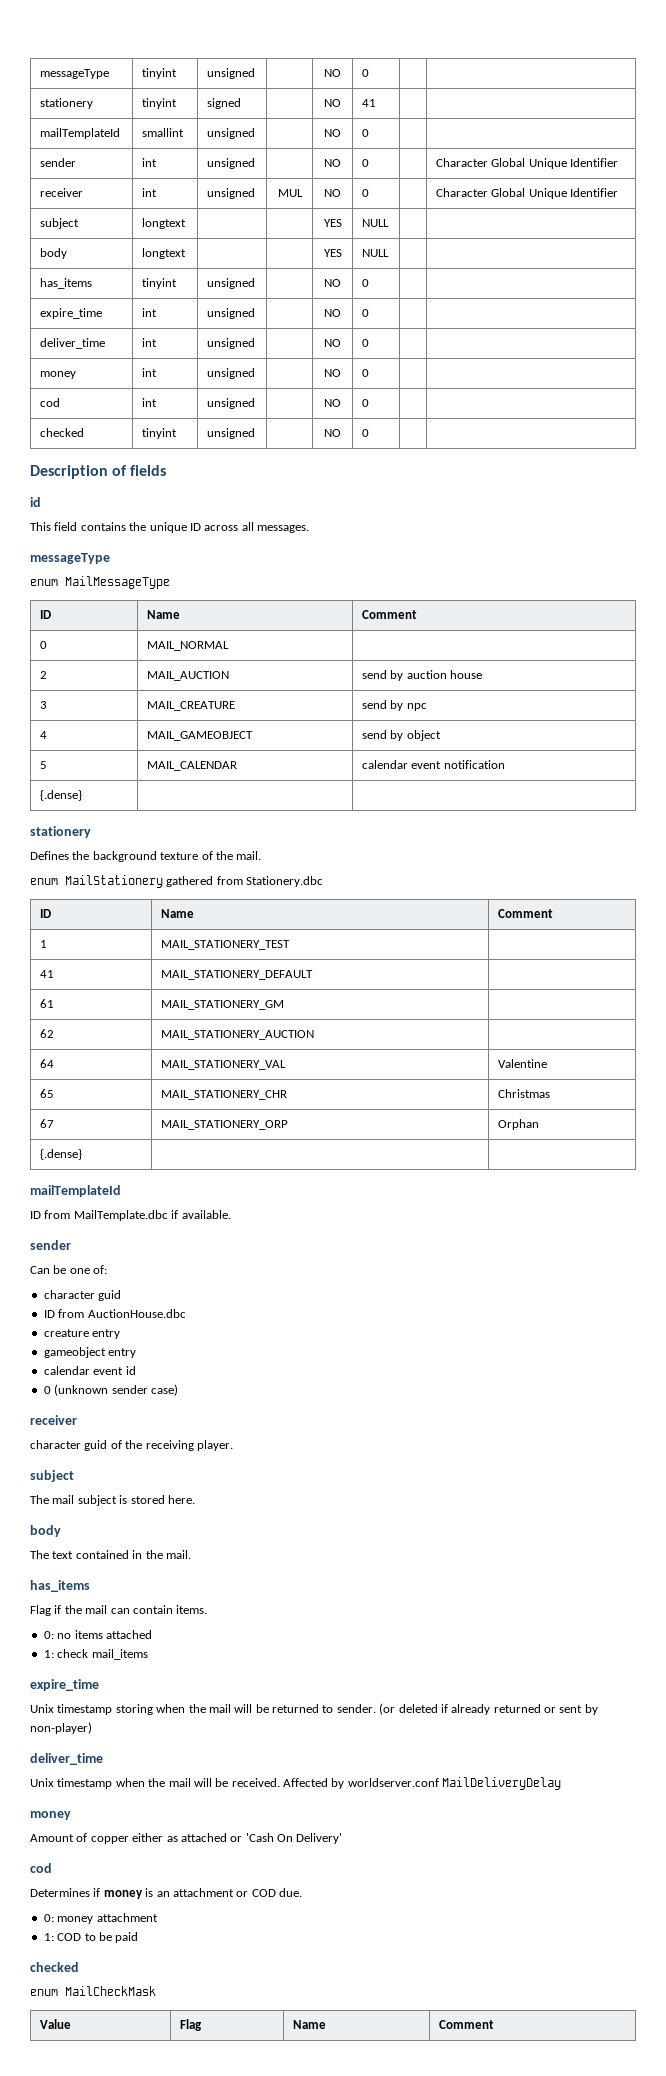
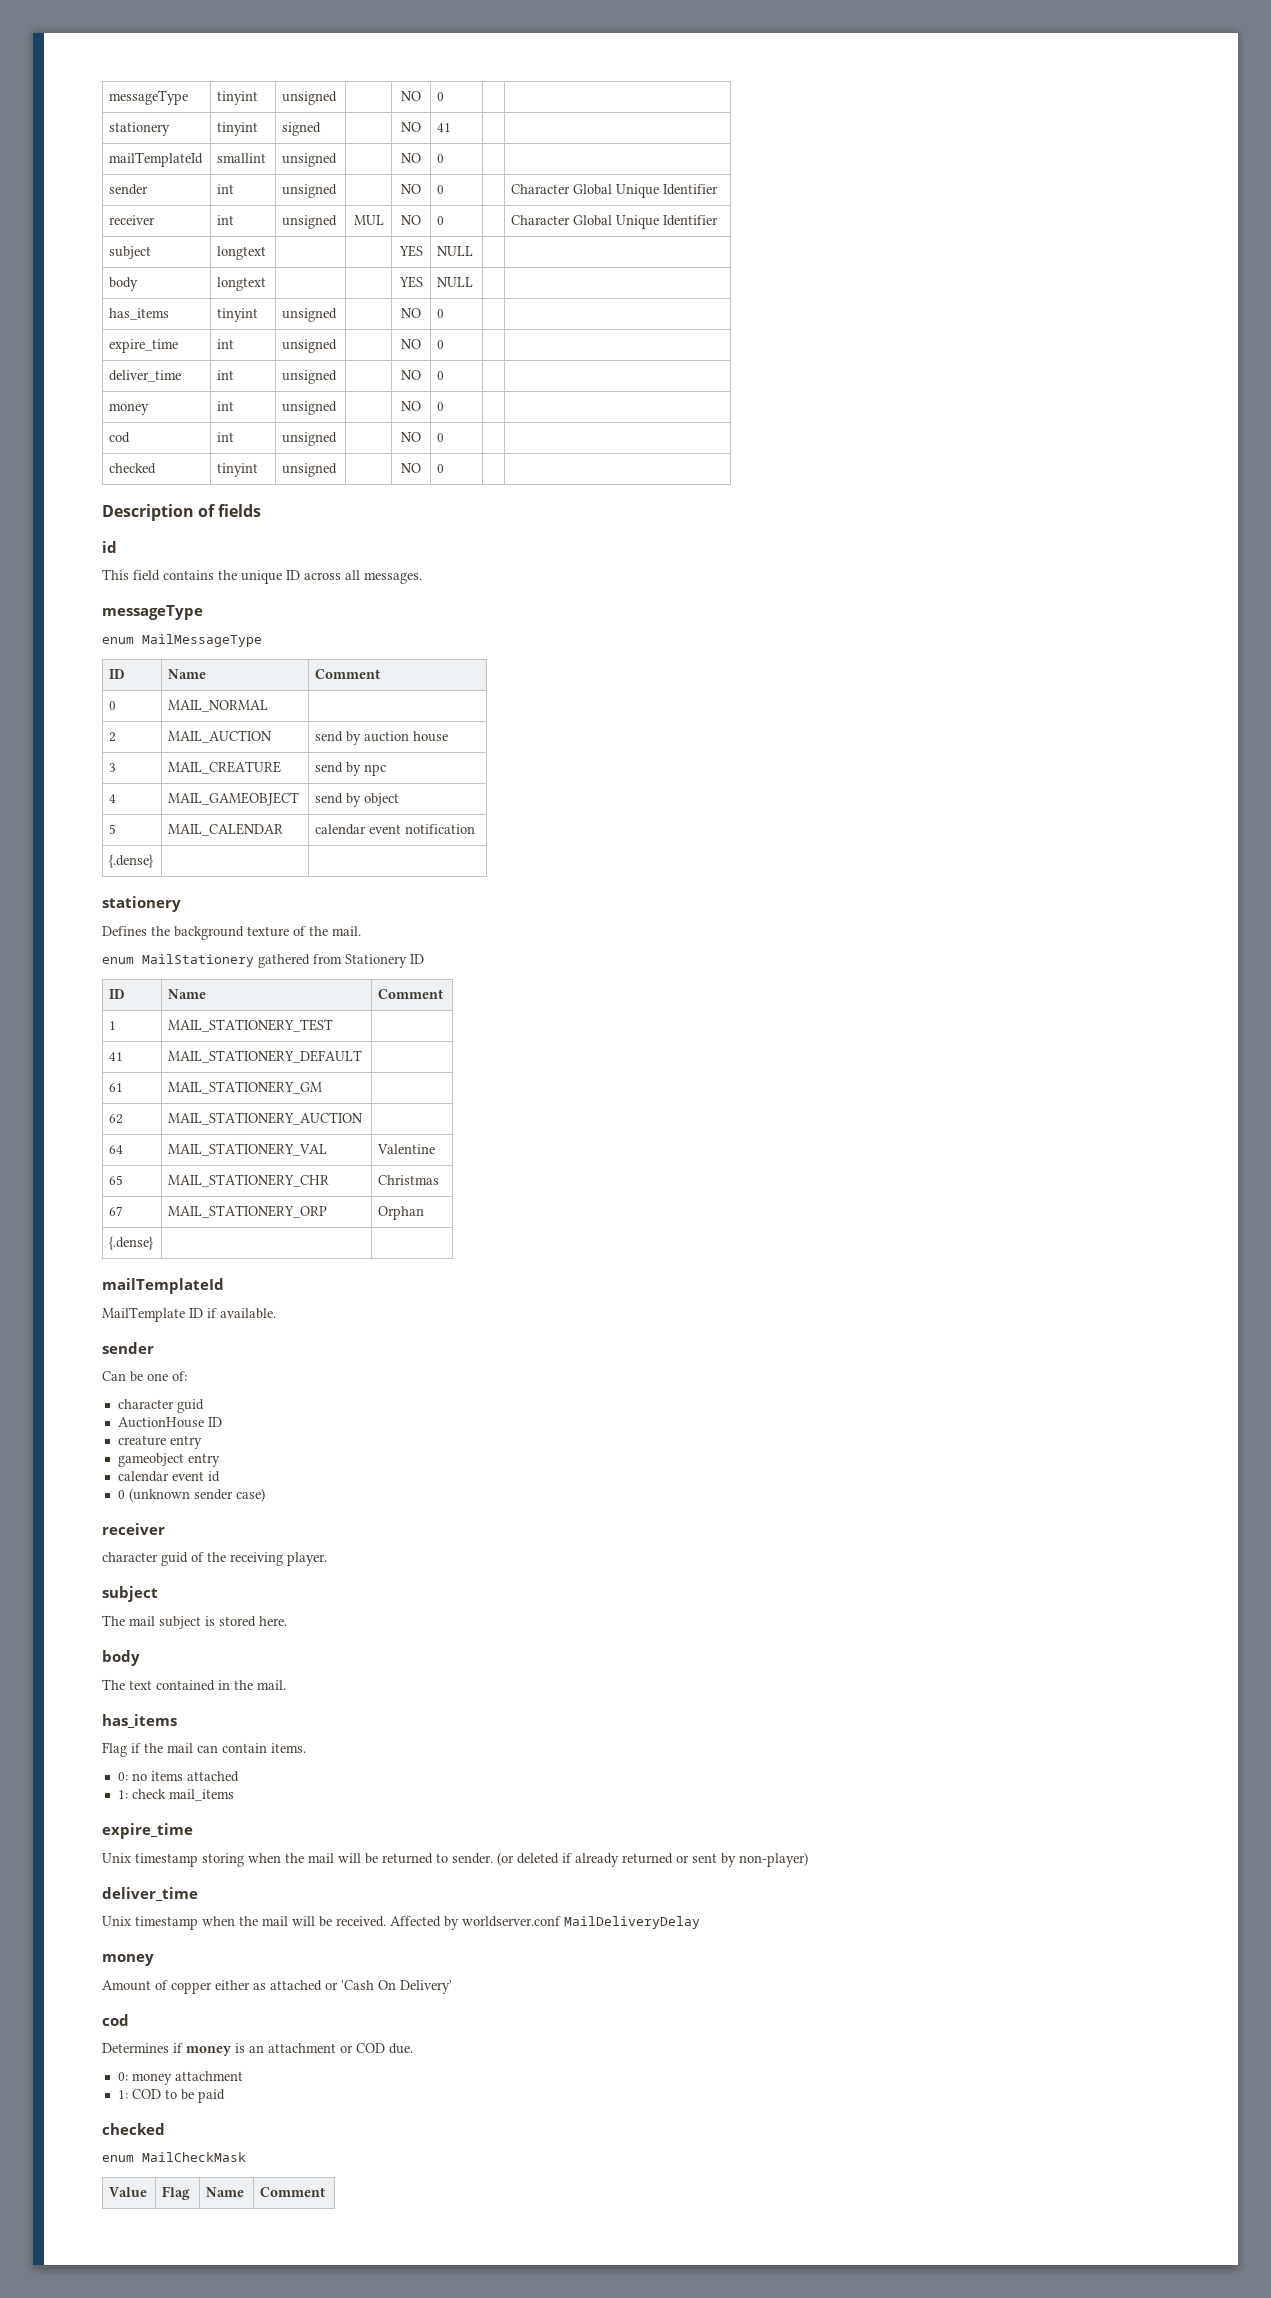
[246,876,324,887] Stationery.dbc -> [345,954,424,968] Stationery ID
[30,1210,168,1221] ID from MailTemplate.dbc -> [102,1307,203,1322] MailTemplate ID
[43,1309,186,1318] ID from AuctionHouse.dbc -> [117,1417,222,1428] AuctionHouse ID

